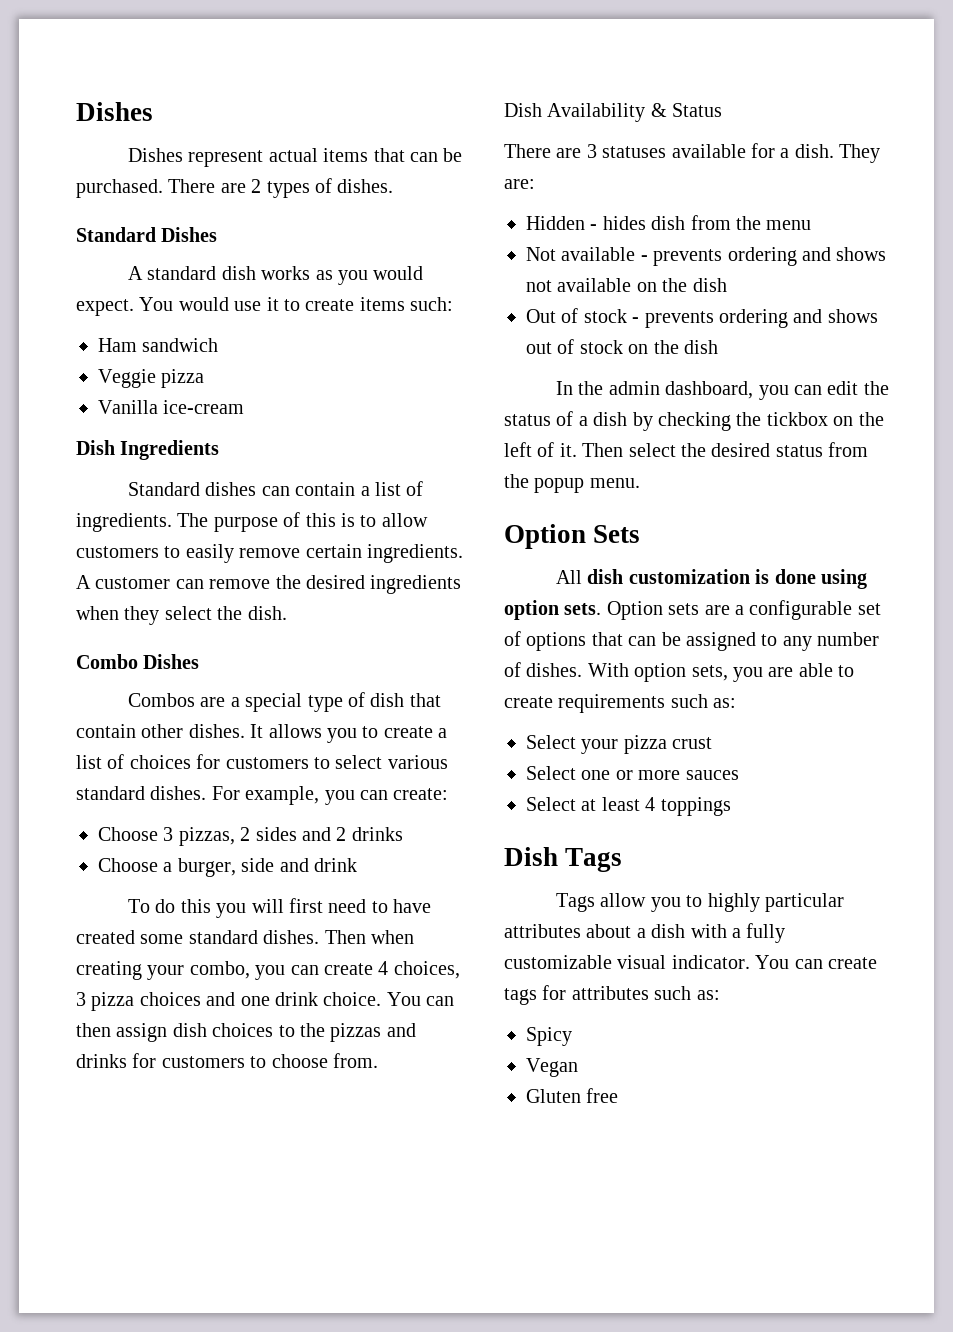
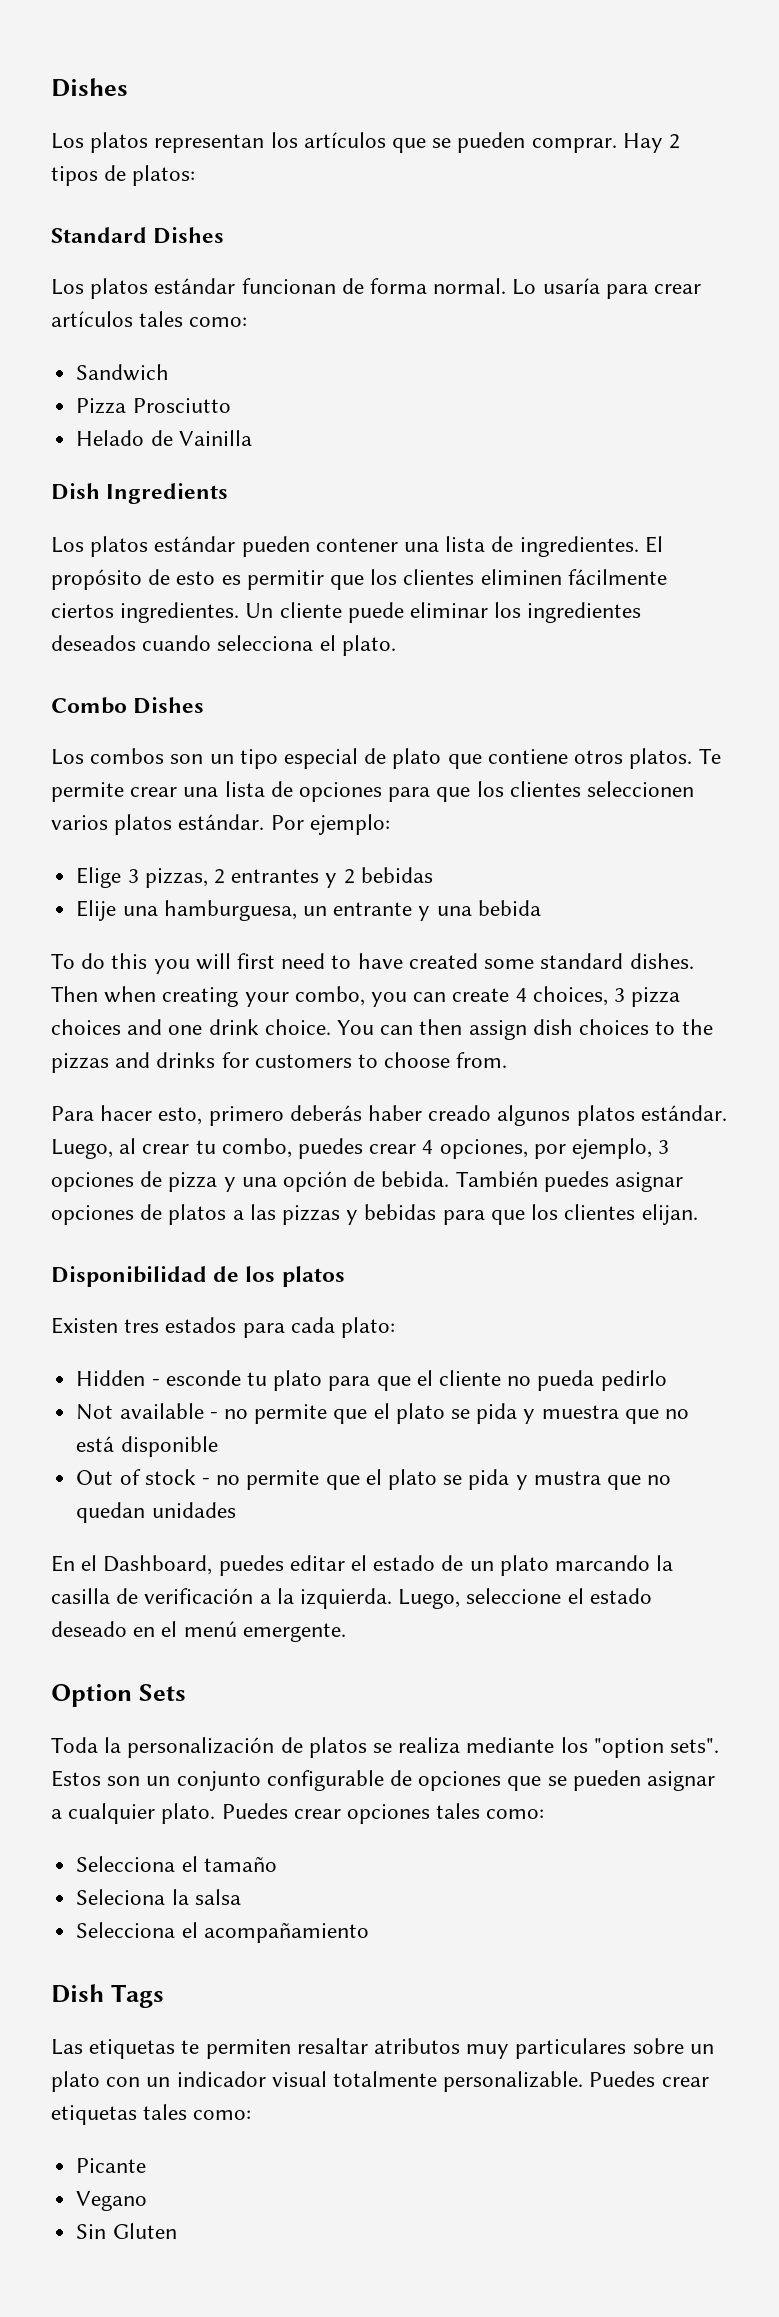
[76,102,153,121] [127,148,463,167] [76,178,394,198] [76,227,218,242] [127,266,424,285] [76,297,454,316] [98,338,219,352] [98,369,205,388] [98,400,245,414] [76,440,220,460] [127,481,424,496] [76,512,428,532] [76,544,463,563] [76,575,462,594] [76,606,287,625] [76,654,200,669] [127,692,441,712] [76,724,448,743] [76,754,448,769] [76,786,449,805] [98,827,403,846] [98,858,357,877] Dishes // Dishes represent actual items that can be purchased. There are 2 types of dishes. // Standard Dishes // A standard dish works as you would expect. You would use it to create items such: // Ham sandwich // Veggie pizza // Vanilla ice-cream // Dish Ingredients // Standard dishes can contain a list of ingredients. The purpose of this is to allow customers to easily remove certain ingredients. A customer can remove the desired ingredients when they select the dish. // Combo Dishes // Combos are a special type of dish that contain other dishes. It allows you to create a list of choices for customers to select various standard dishes. For example, you can create: // Choose 3 pizzas, 2 sides and 2 drinks // Choose a burger, side and drink -> [51,78,128,97] [51,132,681,153] [51,165,196,186] [51,227,225,244] [51,278,702,299] [51,311,248,327] [76,364,170,381] [76,398,231,414] [76,430,252,446] [51,483,229,504] [51,536,663,557] [51,569,667,590] [51,602,642,623] [51,635,396,656] [51,697,205,714] [51,748,721,769] [51,781,695,802] [51,814,390,835] [76,867,433,888] [76,900,541,921] Dishes // Los platos representan los artículos que se pueden comprar. Hay 2 tipos de platos: // Standard Dishes // Los platos estándar funcionan de forma normal. Lo usaría para crear artículos tales como: // Sandwich // Pizza Prosciutto // Helado de Vainilla // Dish Ingredients // Los platos estándar pueden contener una lista de ingredientes. El propósito de esto es permitir que los clientes eliminen fácilmente ciertos ingredientes. Un cliente puede eliminar los ingredientes deseados cuando selecciona el plato. // Combo Dishes // Los combos son un tipo especial de plato que contiene otros platos. Te permite crear una lista de opciones para que los clientes seleccionen varios platos estándar. Por ejemplo: // Elige 3 pizzas, 2 entrantes y 2 bebidas // Elije una hamburguesa, un entrante y una bebida
[504,103,723,122] [504,143,881,163] [504,179,535,189] [526,215,812,230] [526,247,887,266] [526,278,727,292] [526,308,878,328] [526,339,718,354] [555,381,889,400] [504,411,884,431] [504,442,869,457] [504,474,640,493] [504,524,641,549] [555,569,867,589] [504,600,881,620] [504,631,880,651] [504,662,855,682] [504,694,737,713] [526,735,713,754] [526,766,739,780] [526,797,731,816] [504,847,623,872] [555,893,844,912] [504,923,786,943] [504,955,877,969] [504,985,720,1005] [526,1027,572,1046] [526,1058,578,1077] [526,1088,619,1103] Dish Availability & Status // There are 3 statuses available for a dish. They are: // Hidden - hides dish from the menu // Not available - prevents ordering and shows not available on the dish // Out of stock - prevents ordering and shows out of stock on the dish // In the admin dashboard, you can edit the status of a dish by checking the tickbox on the left of it. Then select the desired status from the popup menu. // Option Sets // All dish customization is done using option sets. Option sets are a configurable set of options that can be assigned to any number of dishes. With option sets, you are able to create requirements such as: // Select your pizza crust // Select one or more sauces // Select at least 4 toppings // Dish Tags // Tags allow you to highly particular attributes about a dish with a fully customizable visual indicator. You can create tags for attributes such as: // Spicy // Vegan // Gluten free -> [51,1105,727,1126] [51,1138,670,1159] [51,1171,684,1192] [51,1204,698,1225] [51,1266,345,1287] [51,1317,396,1338] [76,1370,667,1391] [76,1403,690,1424] [76,1436,218,1457] [76,1469,672,1490] [76,1502,236,1523] [51,1555,674,1576] [51,1588,652,1609] [51,1621,346,1642] [51,1684,186,1707] [51,1737,720,1758] [51,1770,716,1791] [51,1803,545,1824] [76,1856,277,1872] [76,1889,241,1905] [76,1922,369,1943] [51,1984,164,2008] [51,2038,714,2059] [51,2071,709,2092] [51,2104,252,2125] [76,2158,147,2173] [76,2191,148,2211] [76,2223,177,2239] Para hacer esto, primero deberás haber creado algunos platos estándar. Luego, al crear tu combo, puedes crear 4 opciones, por ejemplo, 3 opciones de pizza y una opción de bebida. También puedes asignar opciones de platos a las pizzas y bebidas para que los clientes elijan. // Disponibilidad de los platos // Existen tres estados para cada plato: // Hidden - esconde tu plato para que el cliente no pueda pedirlo // Not available - no permite que el plato se pida y muestra que no está disponible // Out of stock - no permite que el plato se pida y mustra que no quedan unidades // En el Dashboard, puedes editar el estado de un plato marcando la casilla de verificación a la izquierda. Luego, seleccione el estado deseado en el menú emergente. // Option Sets // Toda la personalización de platos se realiza mediante los "option sets". Estos son un conjunto configurable de opciones que se pueden asignar a cualquier plato. Puedes crear opciones tales como: // Selecciona el tamaño // Seleciona la salsa // Selecciona el acompañamiento // Dish Tags // Las etiquetas te permiten resaltar atributos muy particulares sobre un plato con un indicador visual totalmente personalizable. Puedes crear etiquetas tales como: // Picante // Vegano // Sin Gluten

